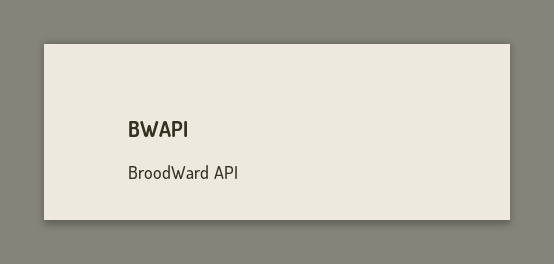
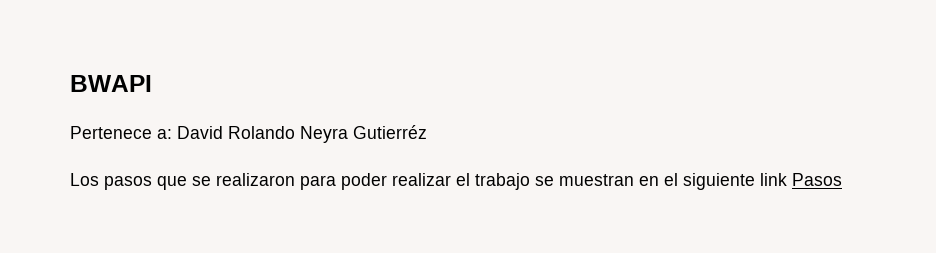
[128,165,238,179] BroodWard API -> [70,125,427,143] [70,173,842,190] Pertenece a: David Rolando Neyra Gutierréz // Los pasos que se realizaron para poder realizar el trabajo se muestran en el siguiente link Pasos

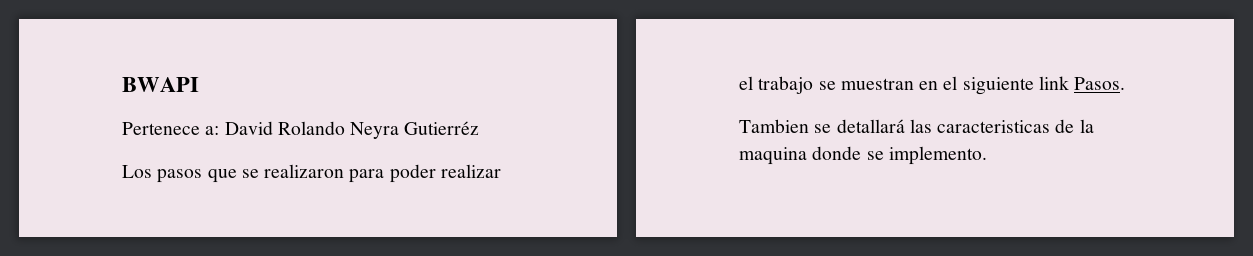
[792,173,842,186] Pasos -> [1074,77,1126,90] [739,119,1094,133] [739,146,987,165] Pasos. // Tambien se detallará las caracteristicas de la maquina donde se implemento.

